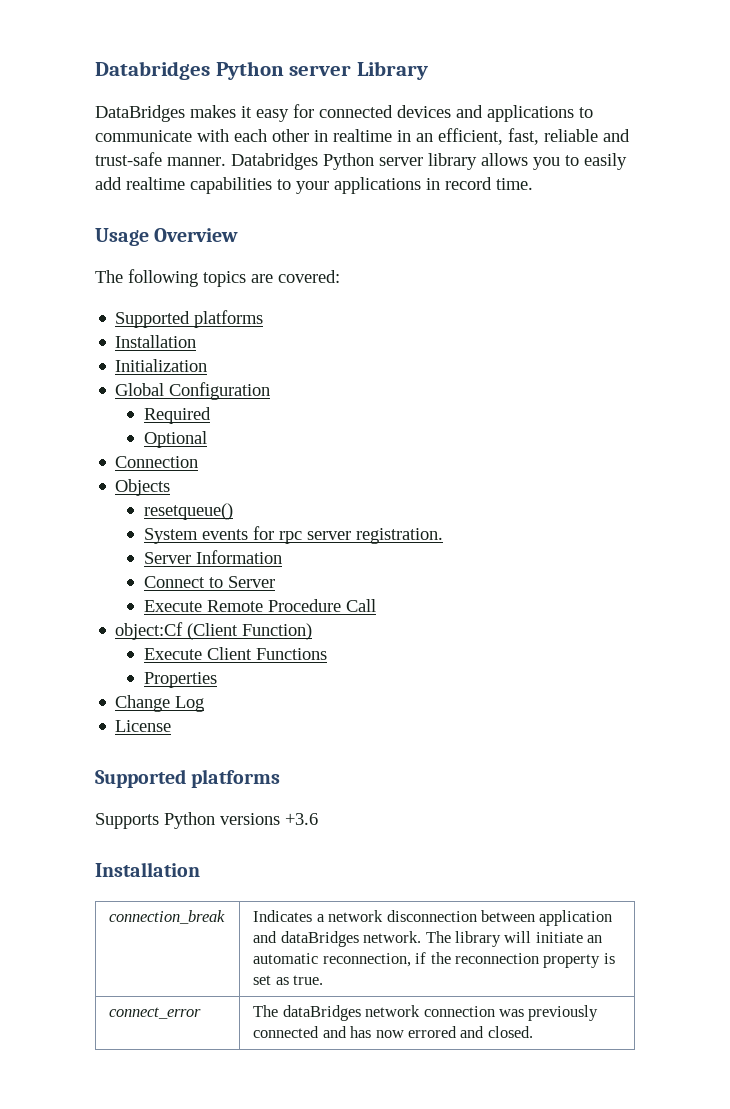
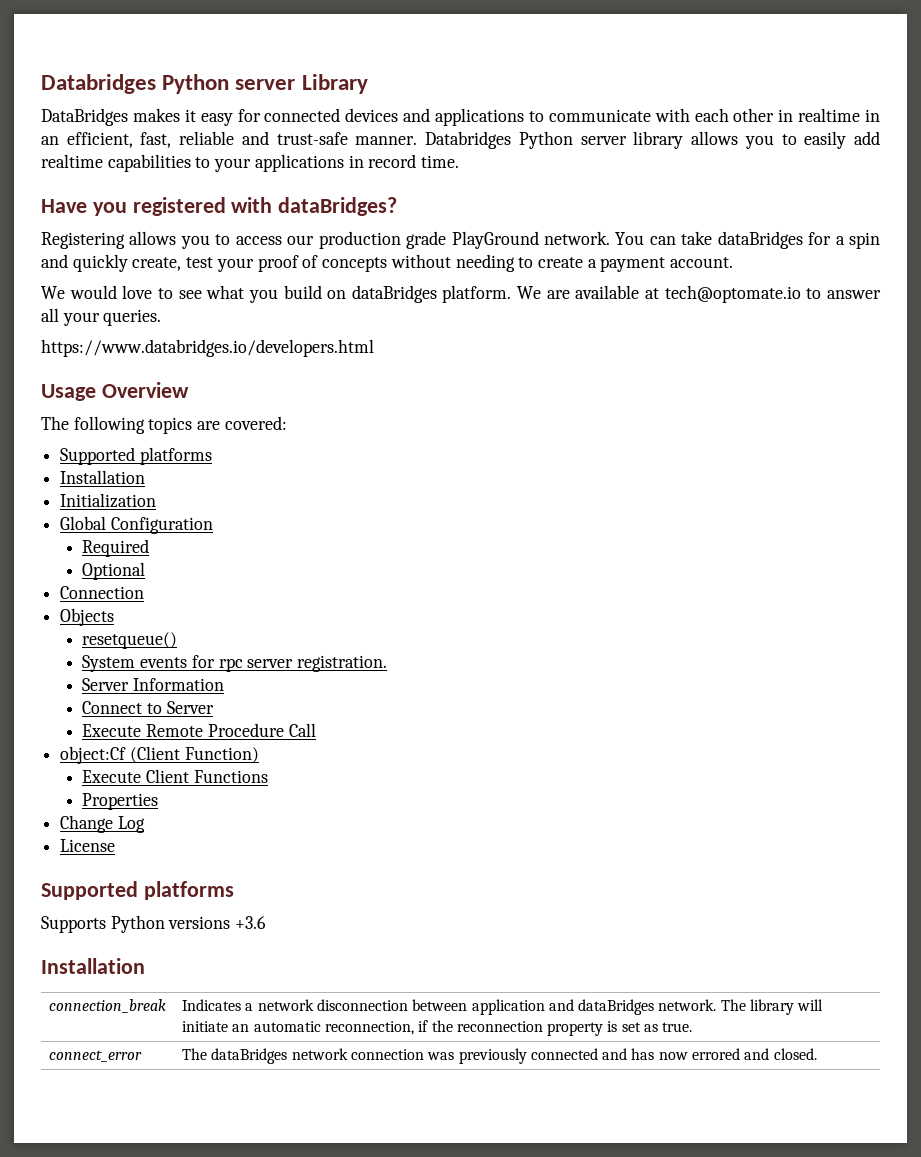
(533, 184) none -> [41,197,398,216] [41,231,880,249] [41,254,734,272] [41,285,881,303] [41,308,162,326] [41,339,374,357] // Have you registered with dataBridges? // Registering allows you to access our production grade PlayGround network. You can take dataBridges for a spin and quickly create, test your proof of concepts without needing to create a payment account. // We would love to see what you build on dataBridges platform. We are available at tech@optomate.io to answer all your queries. // https://www.databridges.io/developers.html

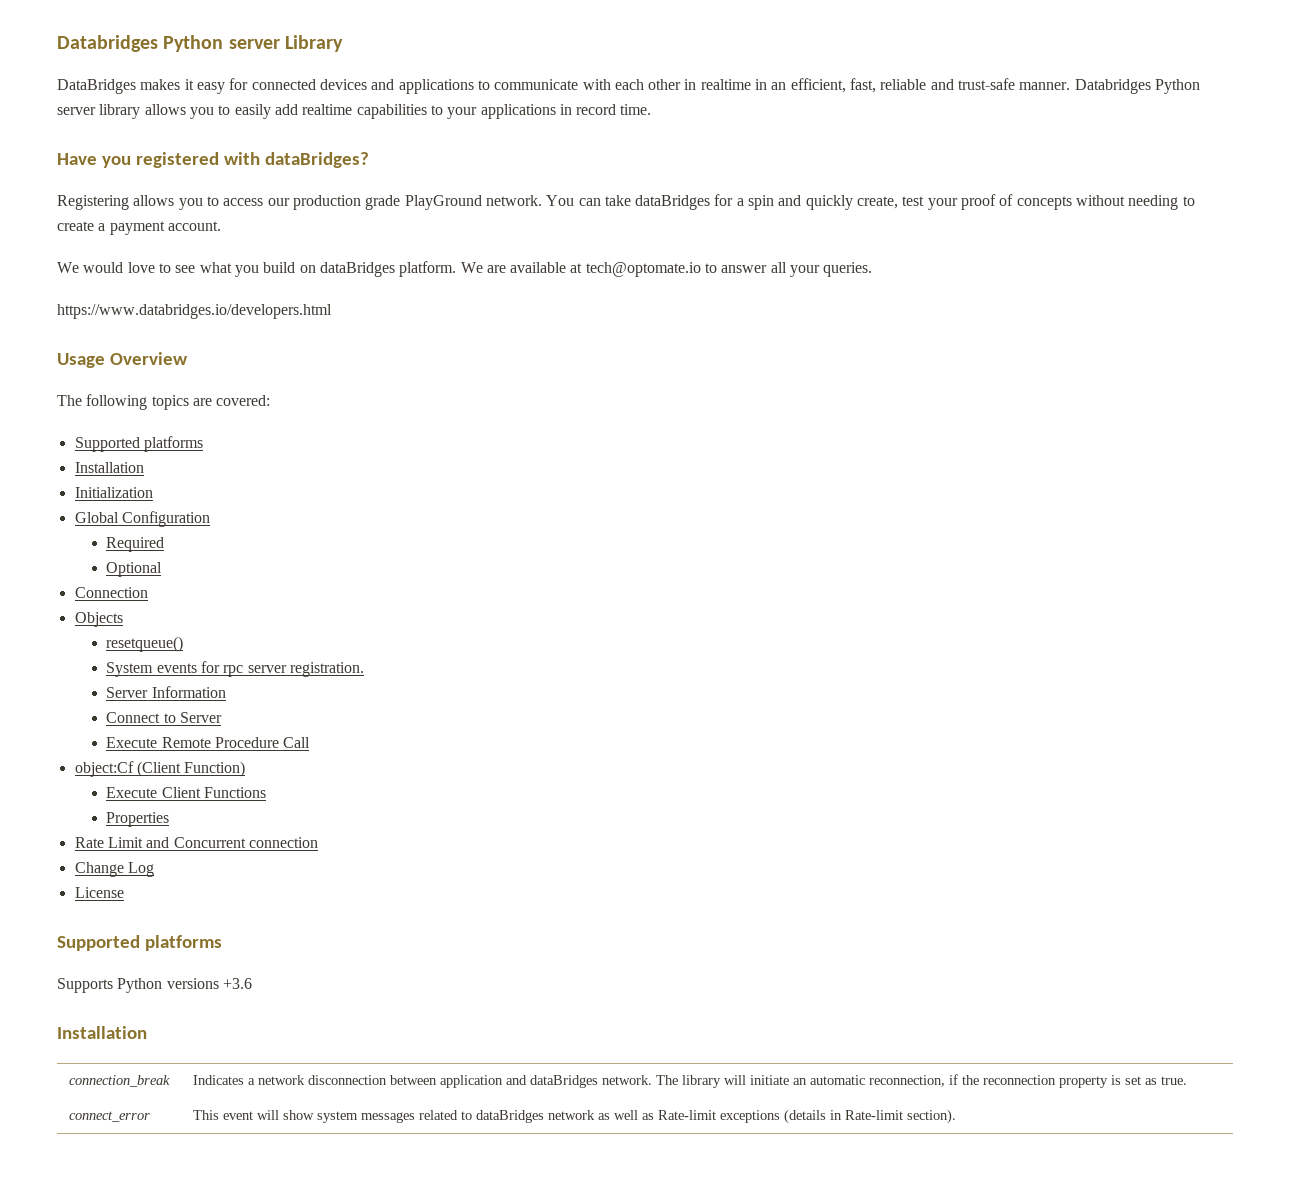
(159, 801) none -> [74,837,318,848] // Rate Limit and Concurrent connection
[181,1048,817,1064] The dataBridges network connection was previously connected and has now errored and closed. -> [192,1109,956,1124] This event will show system messages related to dataBridges network as well as Rate-limit exceptions (details in Rate-limit section).

